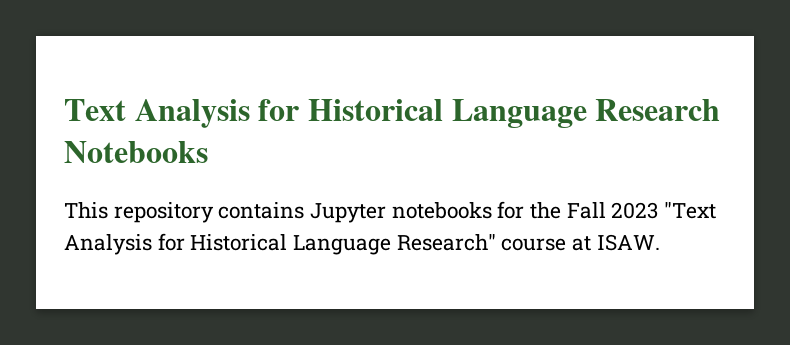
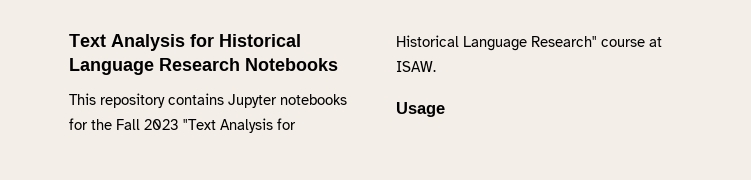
(660, 242) none -> [396,102,445,117] // Usage

